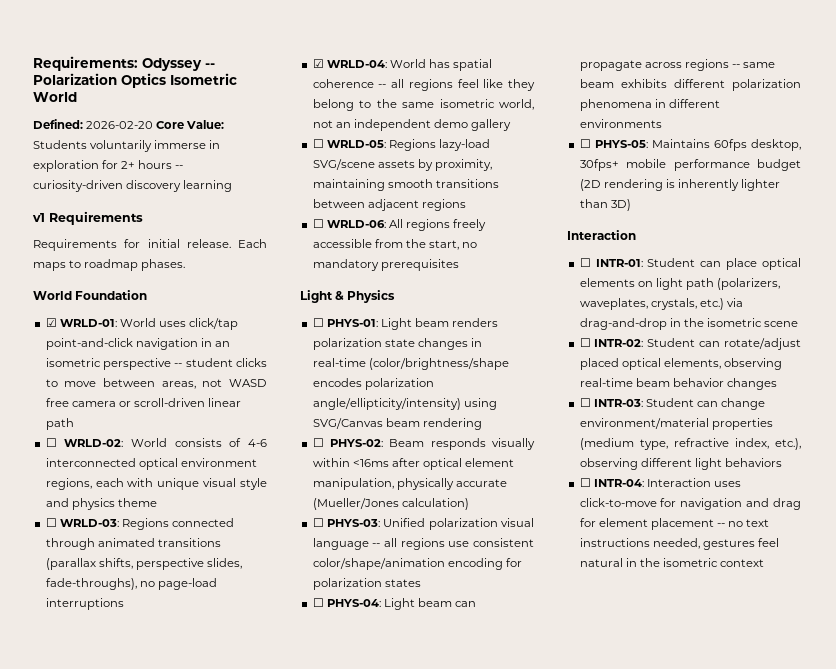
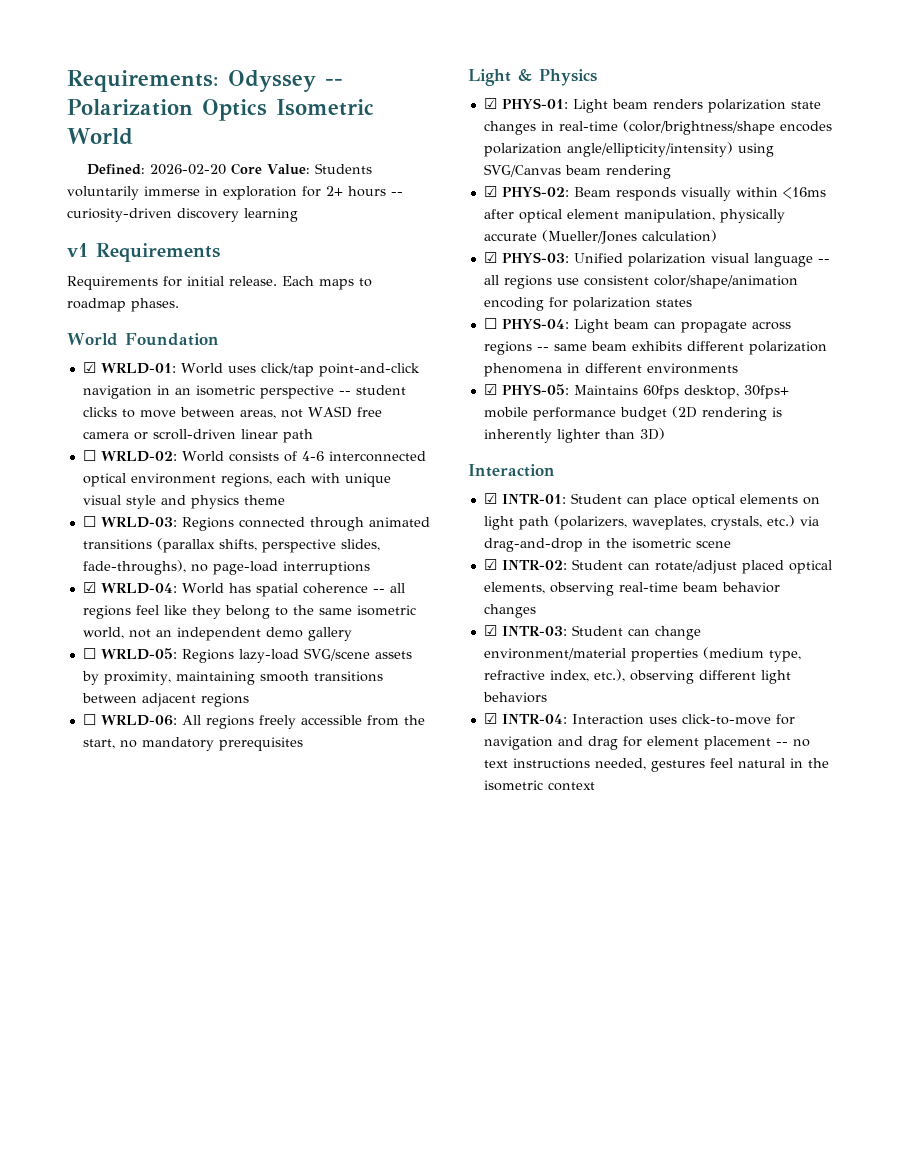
[312,318,324,327] ☐ -> [483,98,497,109] ☑
[312,438,324,447] ☐ -> [483,186,497,197] ☑
[312,518,324,527] ☐ -> [483,252,497,263] ☑
[579,139,591,148] ☐ -> [483,384,497,395] ☑
[579,258,591,267] ☐ -> [483,493,497,504] ☑
[579,338,591,347] ☐ -> [483,559,497,570] ☑
[579,398,591,407] ☐ -> [483,625,497,636] ☑
[579,478,591,487] ☐ -> [483,713,497,724] ☑

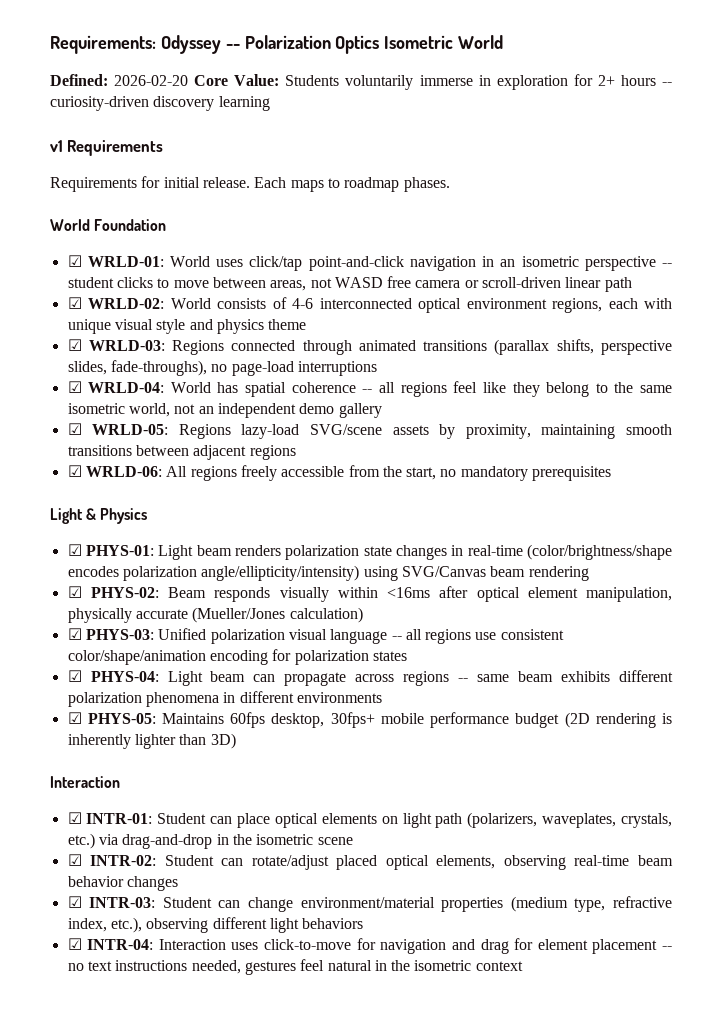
[82,450,96,461] ☐ -> [67,297,82,309] ☑
[82,516,96,527] ☐ -> [67,339,82,351] ☑
[82,648,96,659] ☐ -> [67,423,82,435] ☑
[82,714,96,725] ☐ -> [67,465,82,477] ☑
[483,318,497,329] ☐ -> [67,670,82,682] ☑

